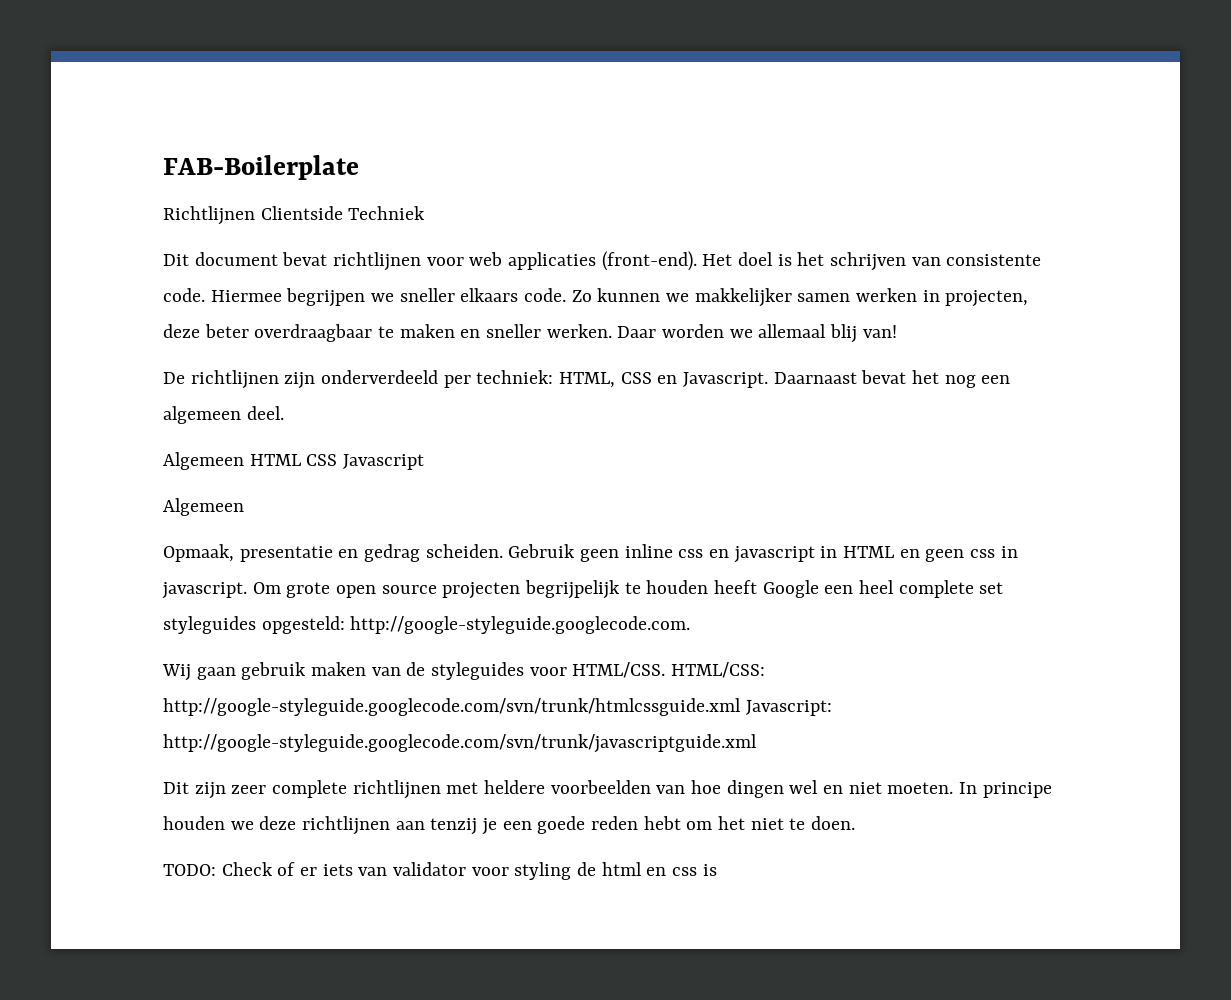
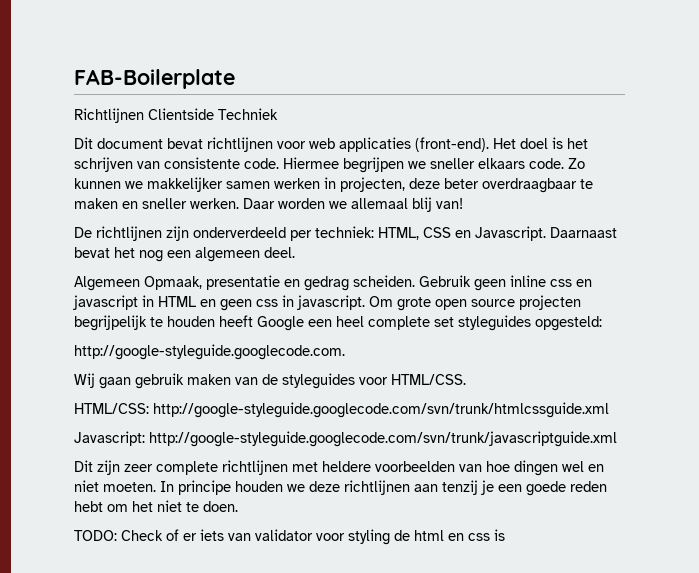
[249,454,425,470] [163,498,244,516] HTML CSS Javascript // Algemeen // -> (140, 283) none
(345, 625) none -> (602, 323) //
(666, 670) none -> (466, 379) //
(741, 707) none -> (609, 410) //

